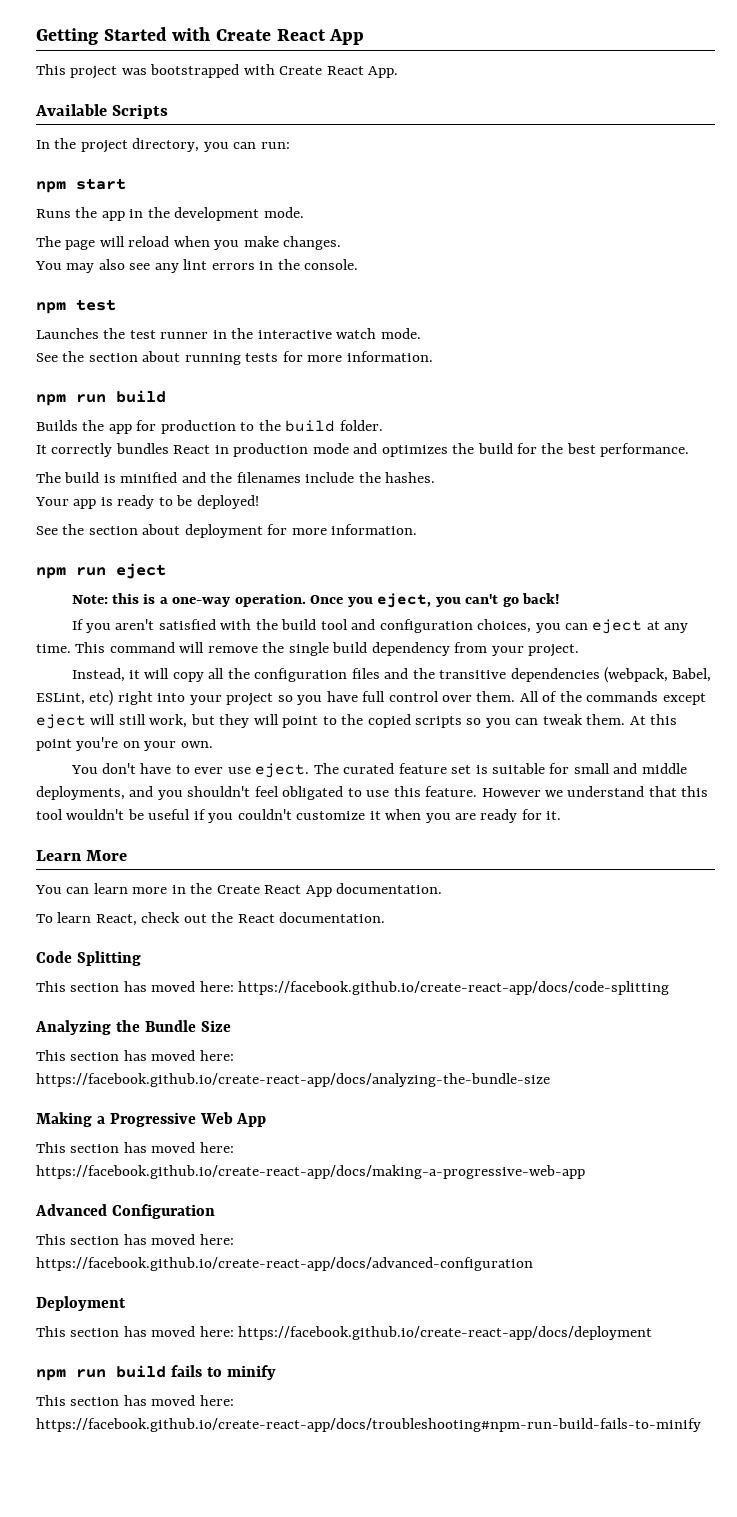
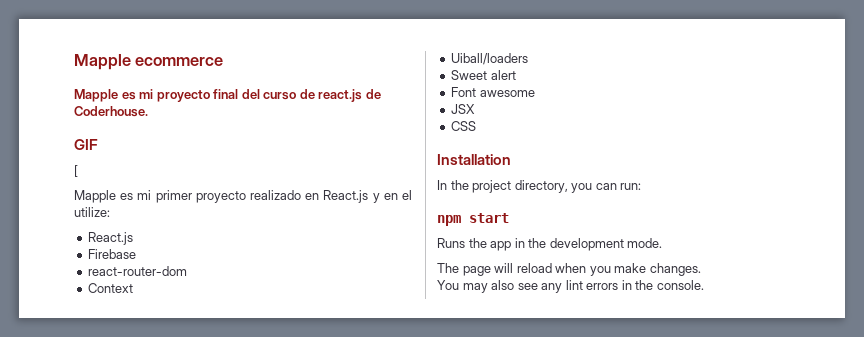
[36,27,365,45] [36,64,399,79] [35,104,169,119] Getting Started with Create React App // This project was bootstrapped with Create React App. // Available Scripts -> [74,54,224,70] [74,89,381,102] [74,106,148,117] [74,139,98,150] [74,165,78,177] [74,190,412,203] [74,207,110,217] [88,232,134,245] [88,249,137,259] [88,266,188,276] [88,283,134,293] [451,53,529,65] [451,70,516,80] [451,87,535,97] [451,104,476,114] [451,121,477,131] [437,154,511,165] Mapple ecommerce // Mapple es mi proyecto final del curso de react.js de Coderhouse. // GIF // [ // Mapple es mi primer proyecto realizado en React.js y en el utilize: // React.js // Firebase // react-router-dom // Context // Uiball/loaders // Sweet alert // Font awesome // JSX // CSS // Installation
[36,299,116,314] [36,328,421,339] [36,351,433,365] [36,390,166,406] [36,420,383,434] [36,443,690,457] [36,472,436,483] [35,495,259,509] [36,524,418,538] [36,563,166,579] [71,593,561,608] [71,619,689,634] [36,642,580,657] [71,667,712,683] [36,690,706,706] [36,714,678,729] [36,737,213,751] [70,763,687,778] [36,786,709,800] [36,809,562,823] [36,850,128,861] [35,883,443,897] [36,912,386,926] [36,951,141,966] [36,981,670,995] [35,1020,231,1035] [36,1050,234,1061] [36,1073,550,1087] [36,1112,267,1127] [36,1142,234,1153] [36,1165,585,1179] [35,1204,215,1219] [36,1234,234,1245] [36,1257,533,1271] [36,1296,126,1311] [36,1326,653,1340] [36,1365,276,1381] [36,1395,234,1406] [36,1418,701,1432] // npm test // Launches the test runner in the interactive watch mode. // See the section about running tests for more information. // npm run build // Builds the app for production to the build folder. // It correctly bundles React in production mode and optimizes the build for the best performance. // The build is minified and the filenames include the hashes. // Your app is ready to be deployed! // See the section about deployment for more information. // npm run eject // Note: this is a one-way operation. Once you eject, you can't go back! // If you aren't satisfied with the build tool and configuration choices, you can eject at any time. This command will remove the single build dependency from your project. // Instead, it will copy all the configuration files and the transitive dependencies (webpack, Babel, ESLint, etc) right into your project so you have full control over them. All of the commands except eject will still work, but they will point to the copied scripts so you can tweak them. At this point you're on your own. // You don't have to ever use eject. The curated feature set is suitable for small and middle deployments, and you shouldn't feel obligated to use this feature. However we understand that this tool wouldn't be useful if you couldn't customize it when you are ready for it. // Learn More // You can learn more in the Create React App documentation. // To learn React, check out the React documentation. // Code Splitting // This section has moved here: https://facebook.github.io/create-react-app/docs/code-splitting // Analyzing the Bundle Size // This section has moved here: https://facebook.github.io/create-react-app/docs/analyzing-the-bundle-size // Making a Progressive Web App // This section has moved here: https://facebook.github.io/create-react-app/docs/making-a-progressive-web-app // Advanced Configuration // This section has moved here: https://facebook.github.io/create-react-app/docs/advanced-configuration // Deployment // This section has moved here: https://facebook.github.io/create-react-app/docs/deployment // npm run build fails to minify // This section has moved here: https://facebook.github.io/create-react-app/docs/troubleshooting#npm-run-build-fails-to-minify -> (704, 285) none

